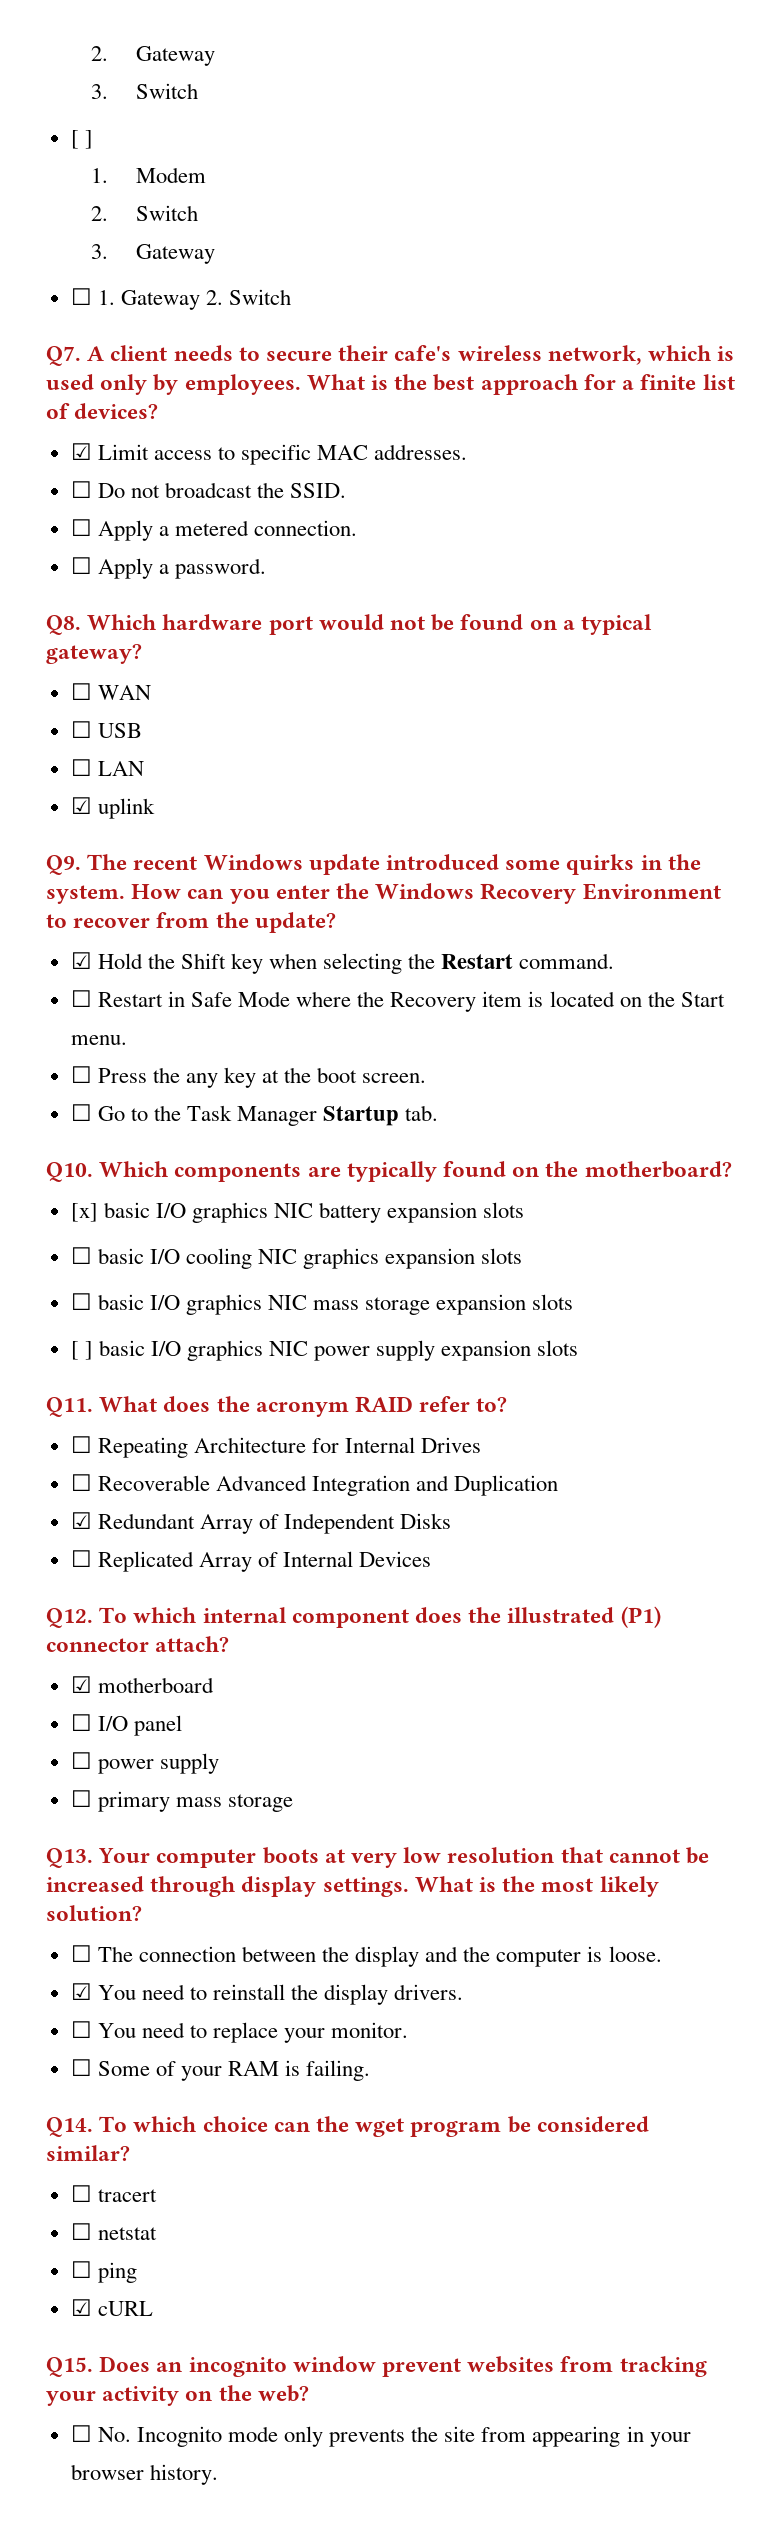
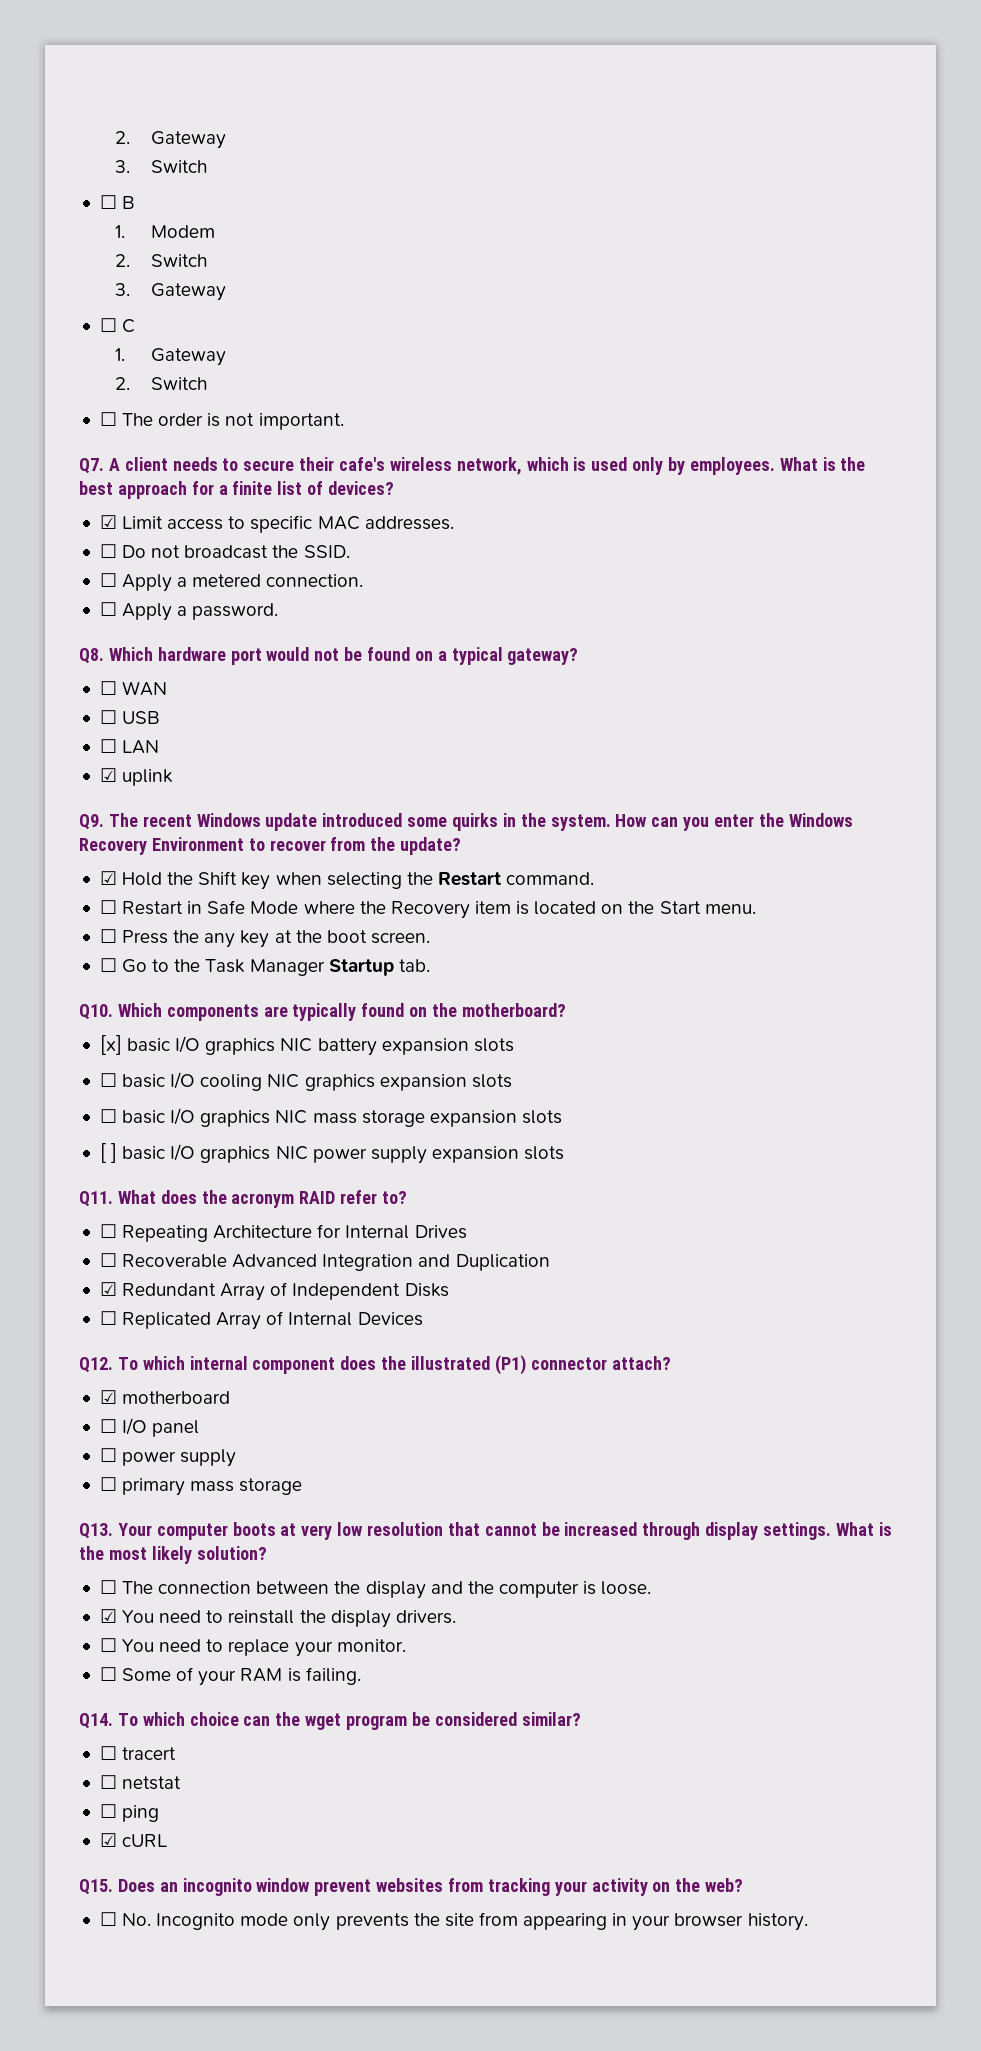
[70,130,93,149] [ ] -> [99,195,136,209] ☐ B
(92, 296) none -> [122,319,136,333] C //
[205,289,292,305] 2. Switch -> [115,377,208,390] [99,412,344,430] // 2. Switch // ☐ The order is not important.

